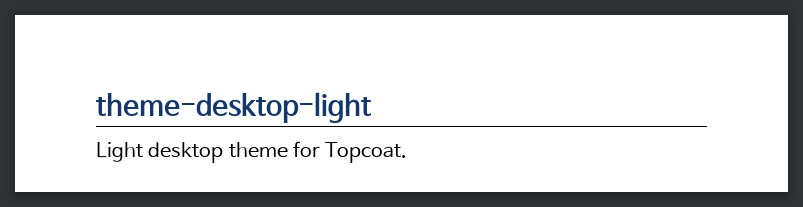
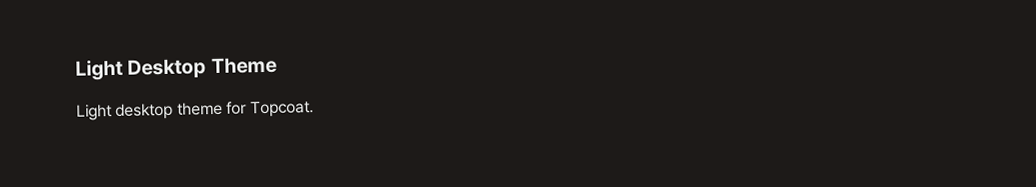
[96,92,371,123] theme-desktop-light -> [75,56,277,81] Light Desktop Theme

